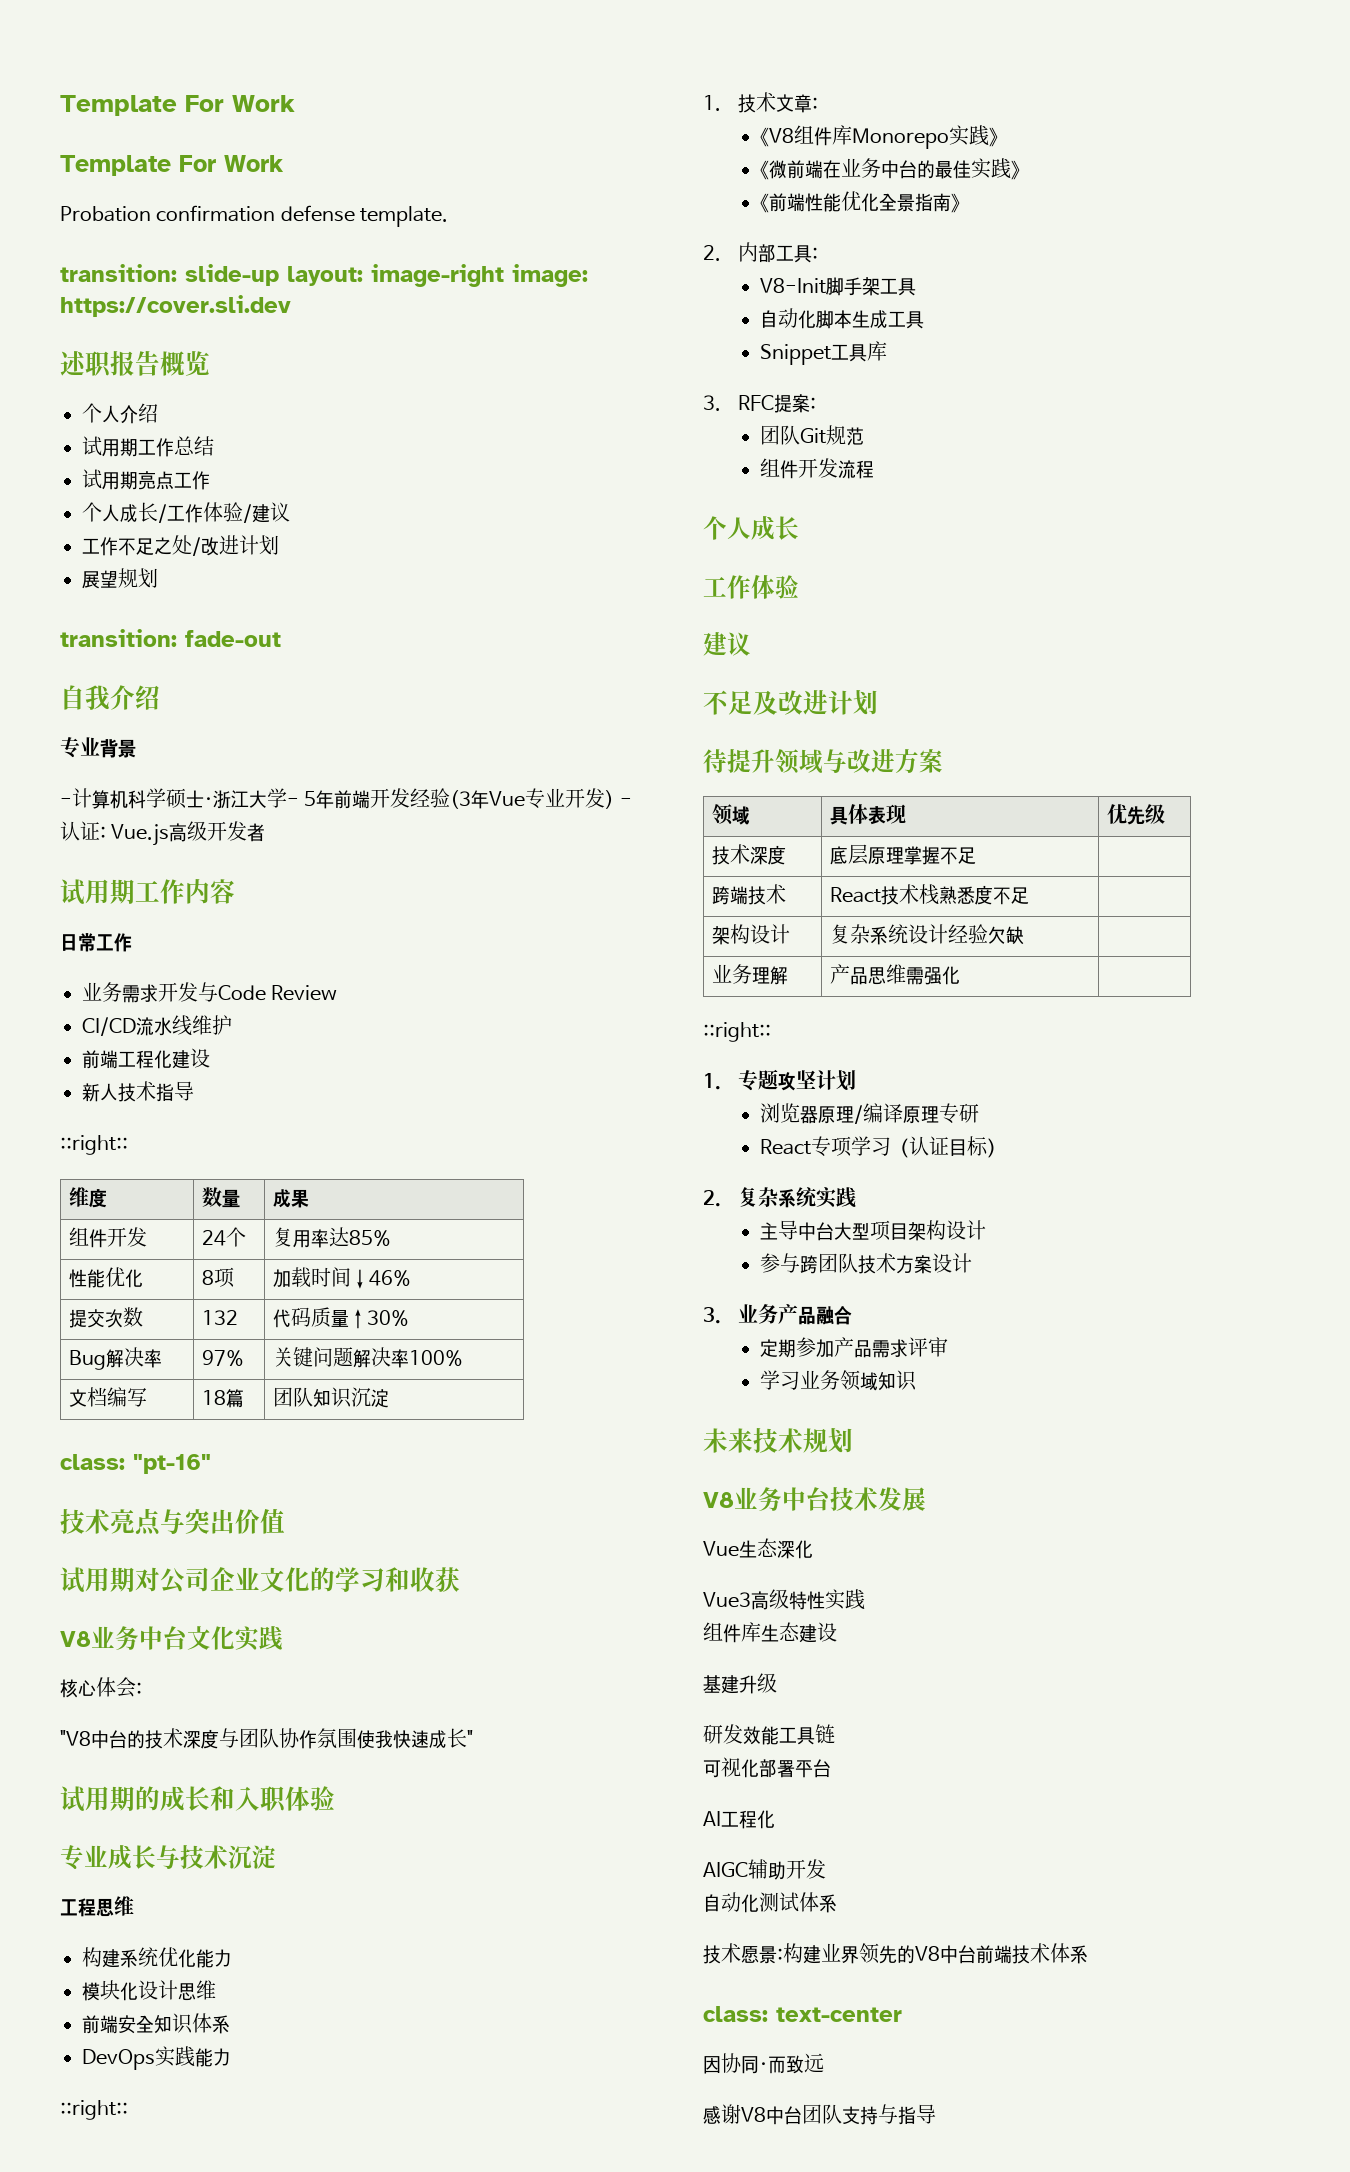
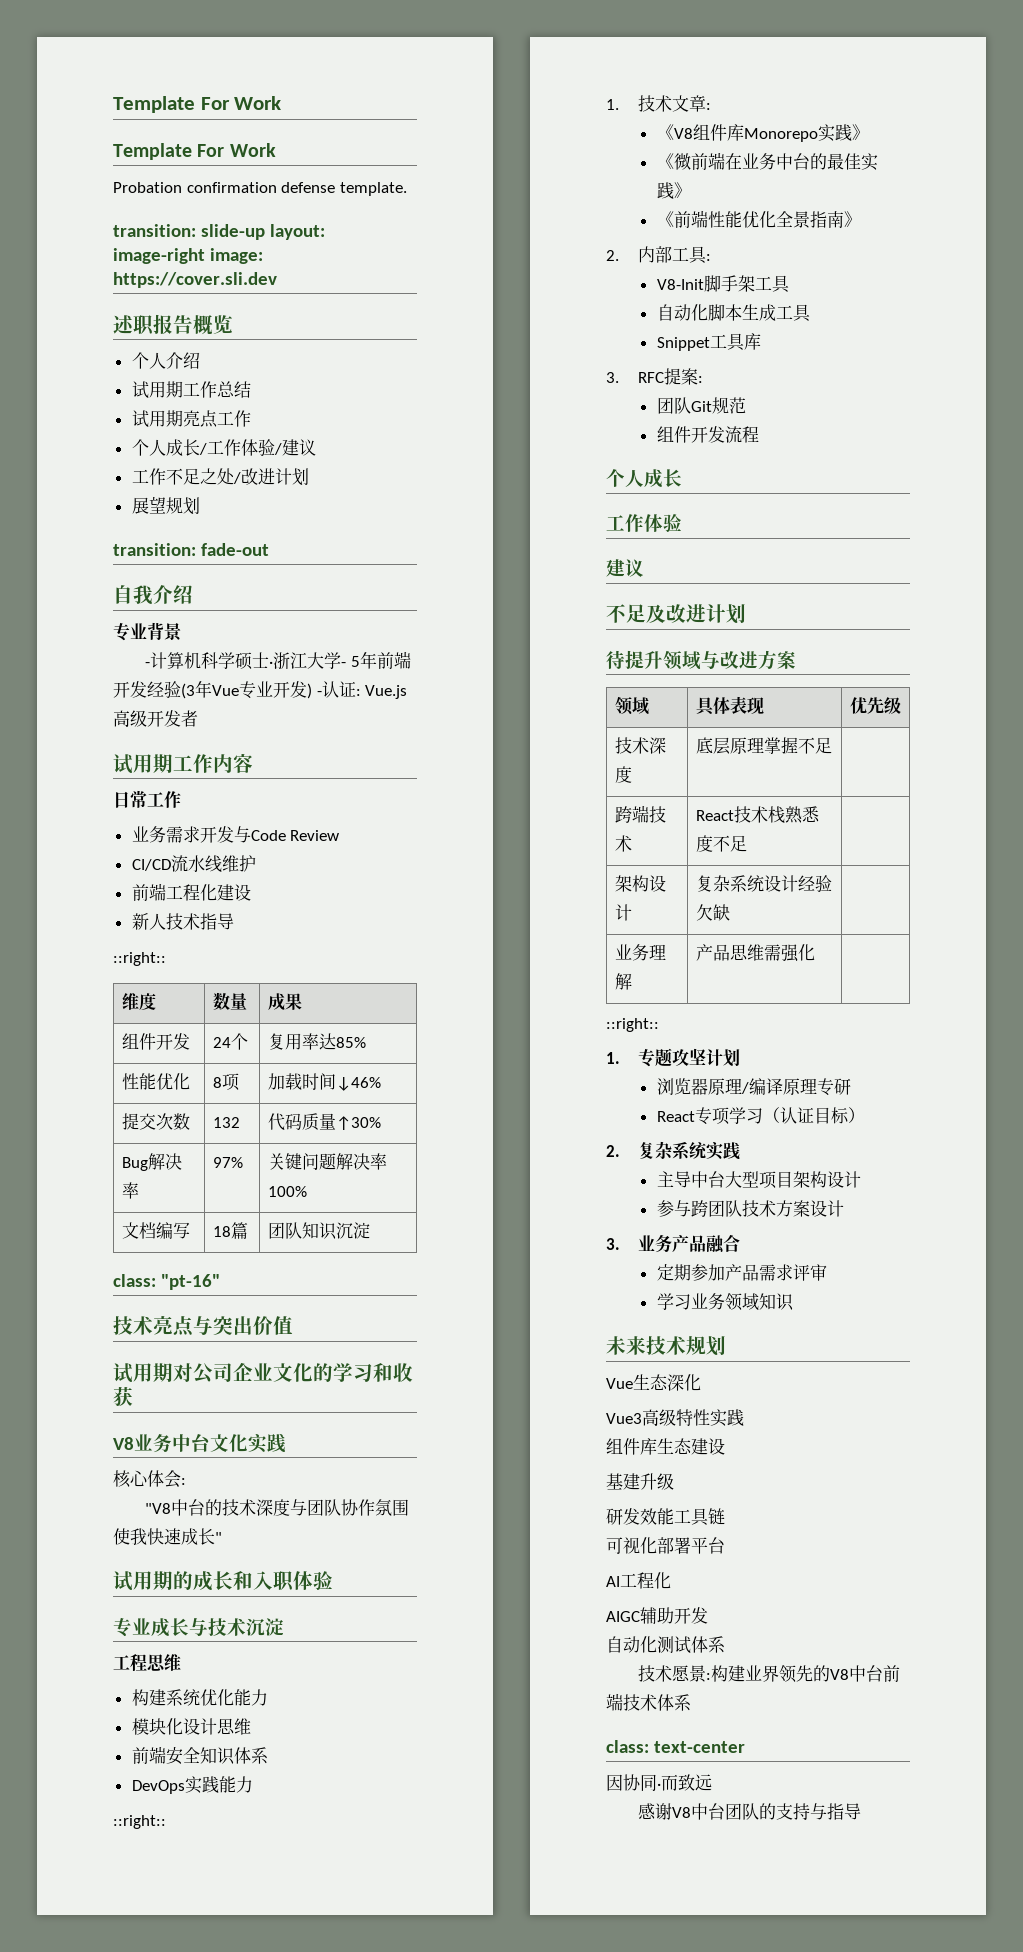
[703,1487,926,1512] // V8业务中台技术发展 -> (726, 1346) none
(842, 2114) none -> [759,1803,777,1820] 的

